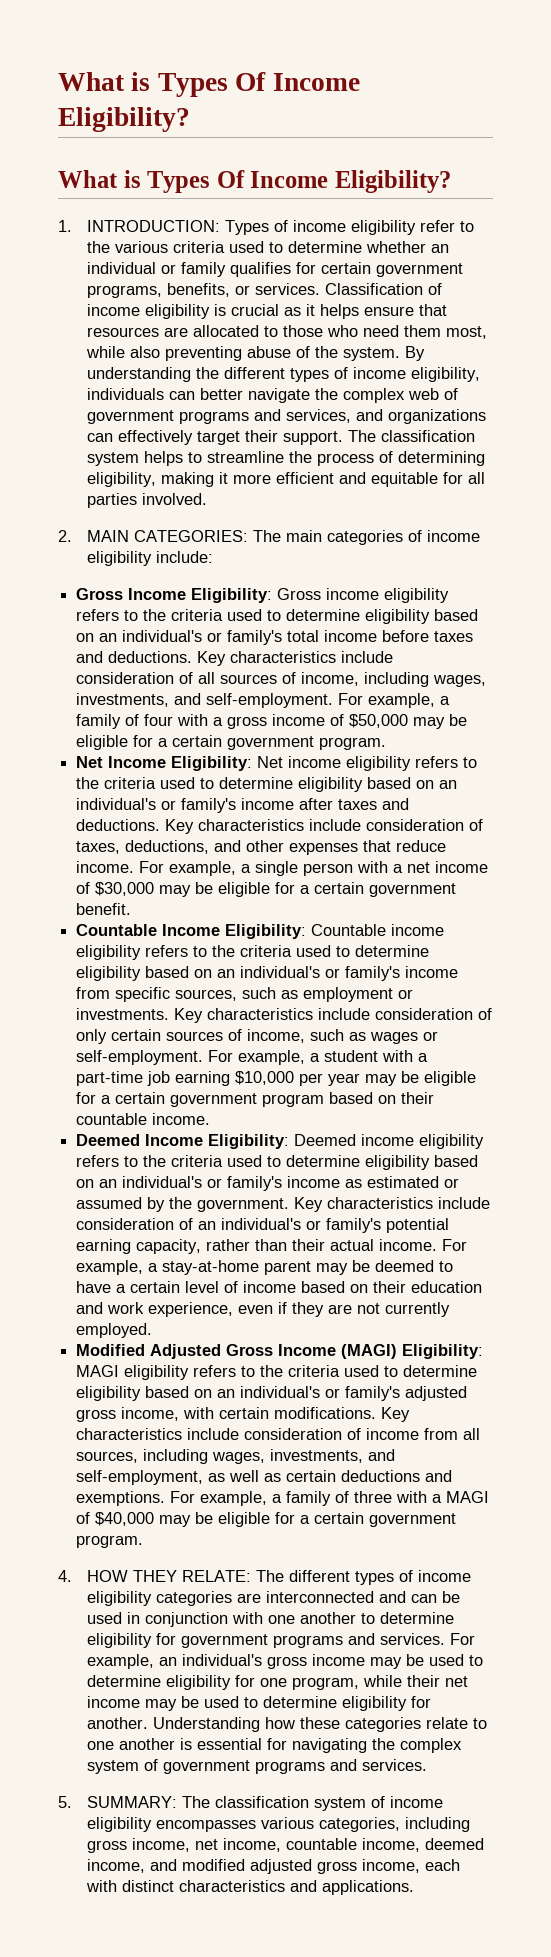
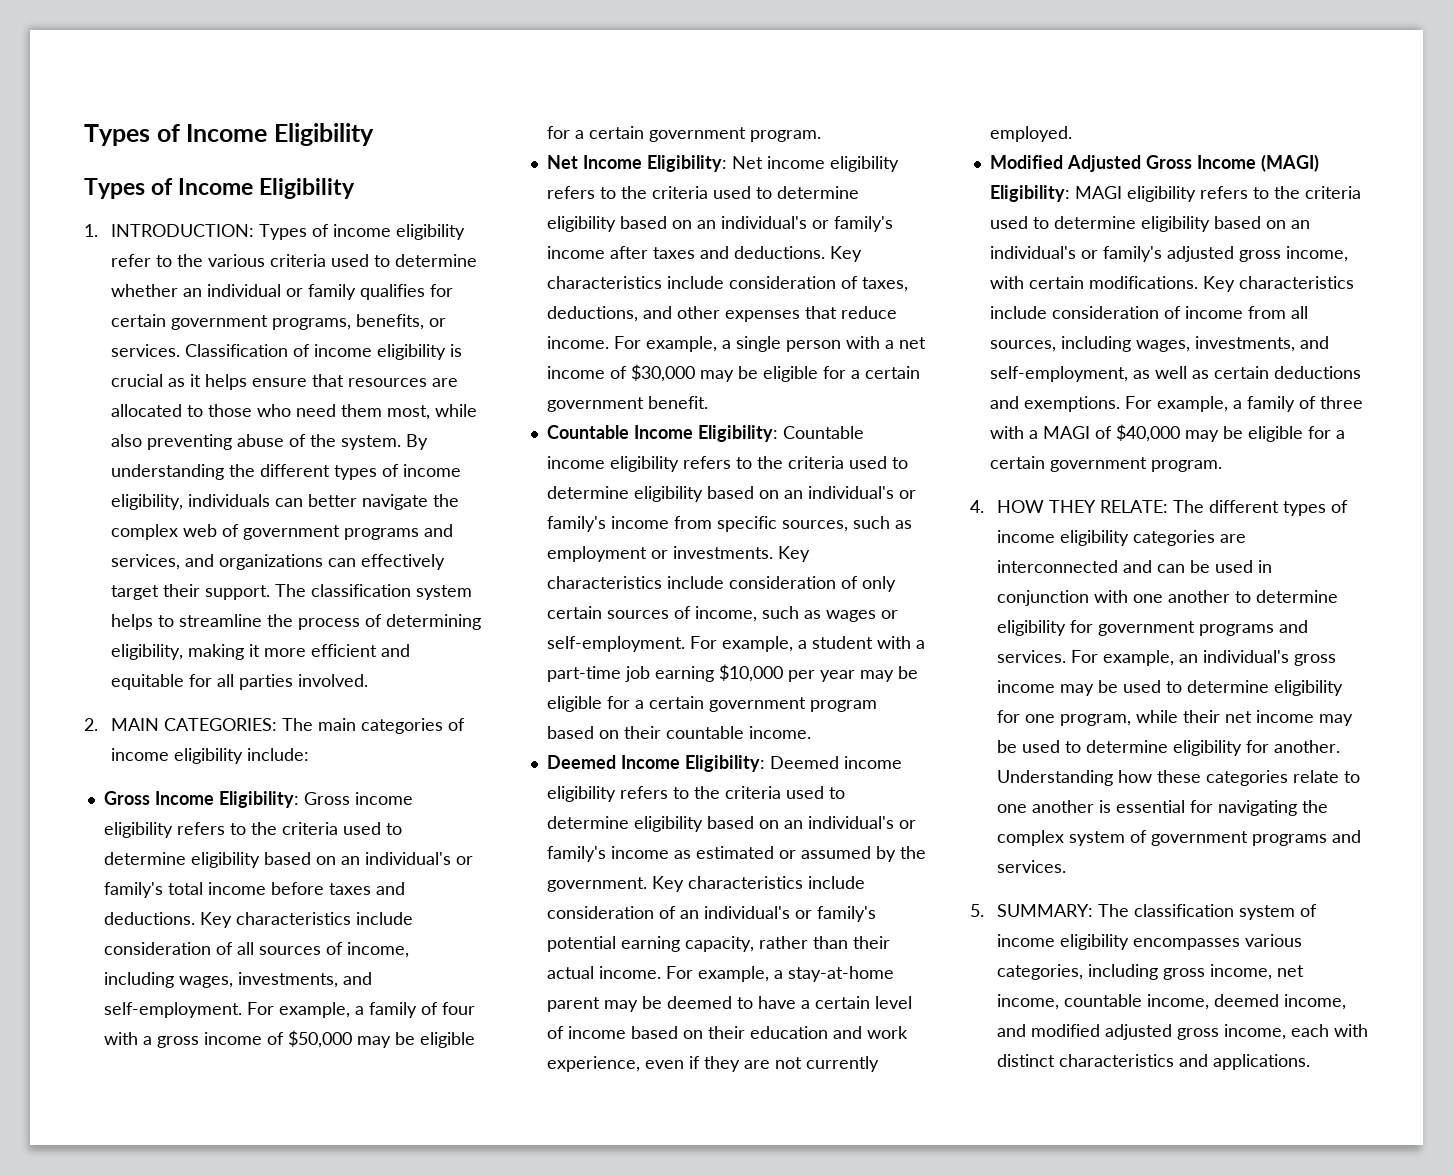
[58,72,360,97] [58,107,190,132] [58,170,452,193] What is Types Of Income Eligibility? // What is Types Of Income Eligibility? -> [84,123,374,146] [84,178,356,199] Types of Income Eligibility // Types of Income Eligibility

